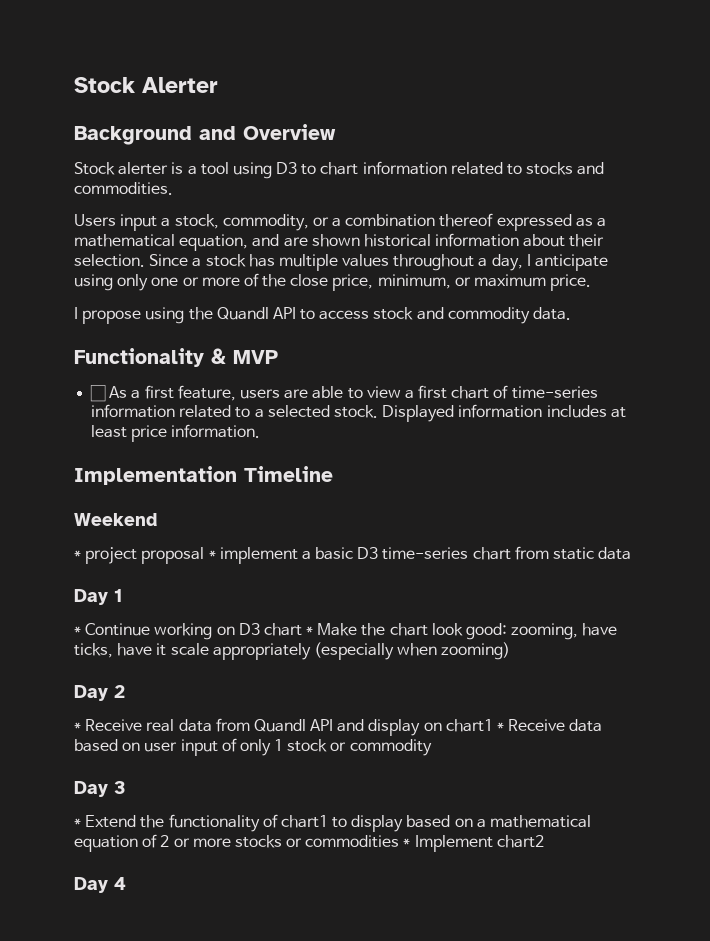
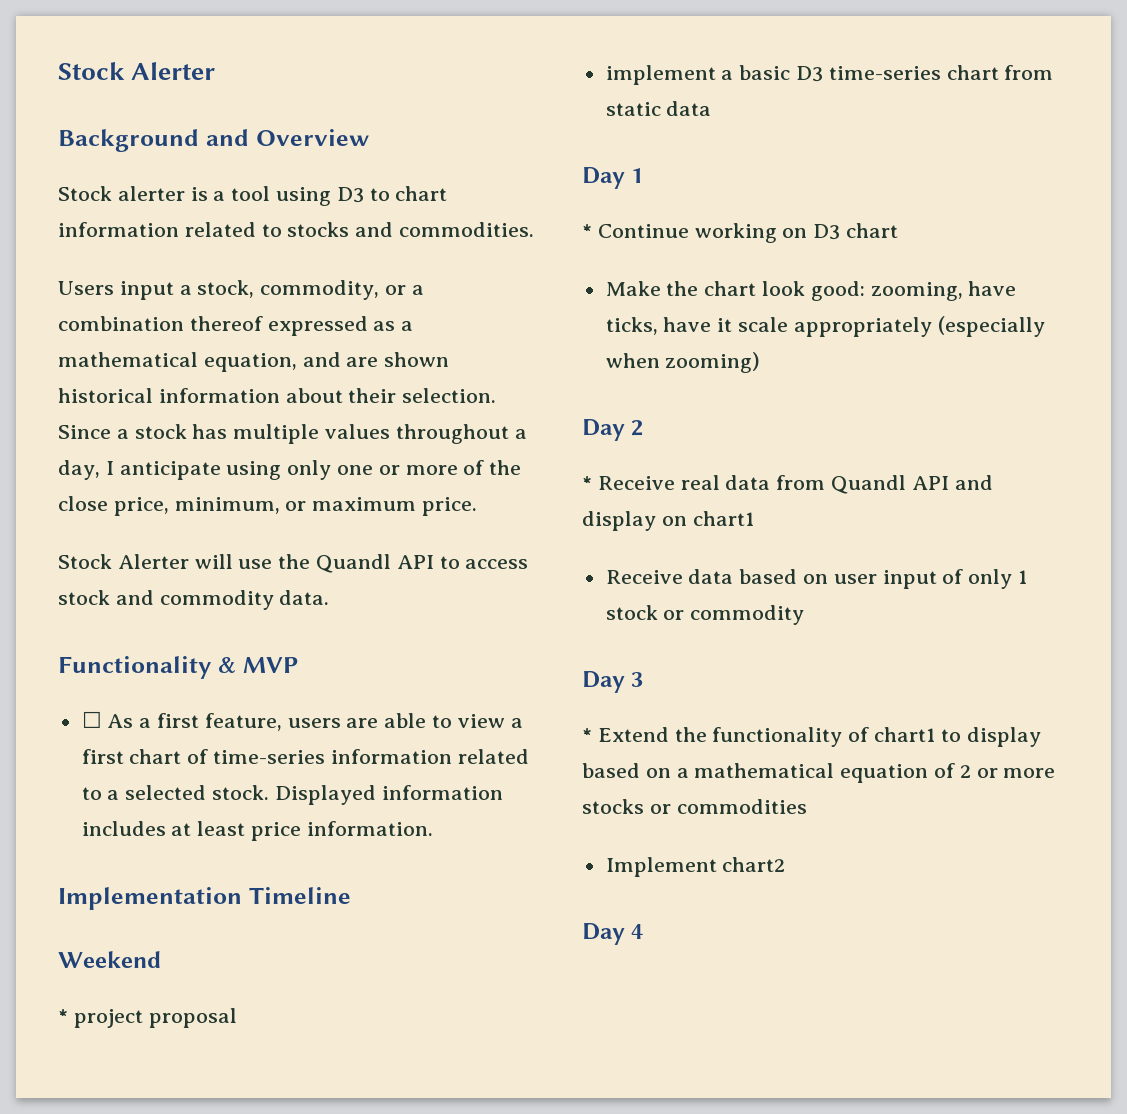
[74,307,185,324] I propose using -> [58,554,273,569] Stock Alerter will use
[208,550,216,559] * -> (237, 1018) //
[306,626,314,635] * -> (899, 230) //
[497,722,505,731] * -> (754, 518) //
[403,838,411,847] * -> (807, 806) //

